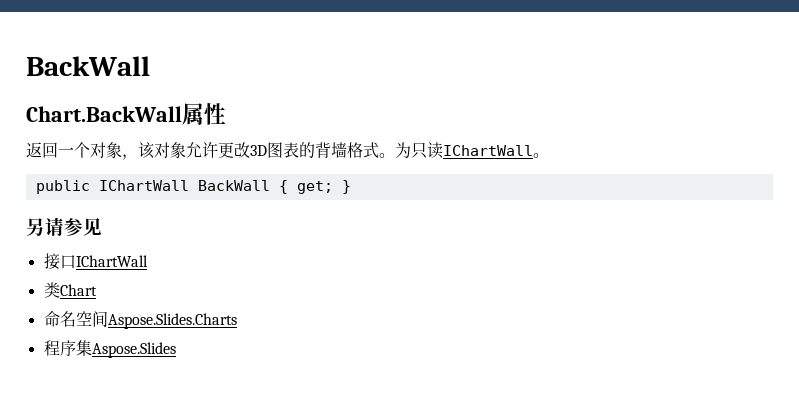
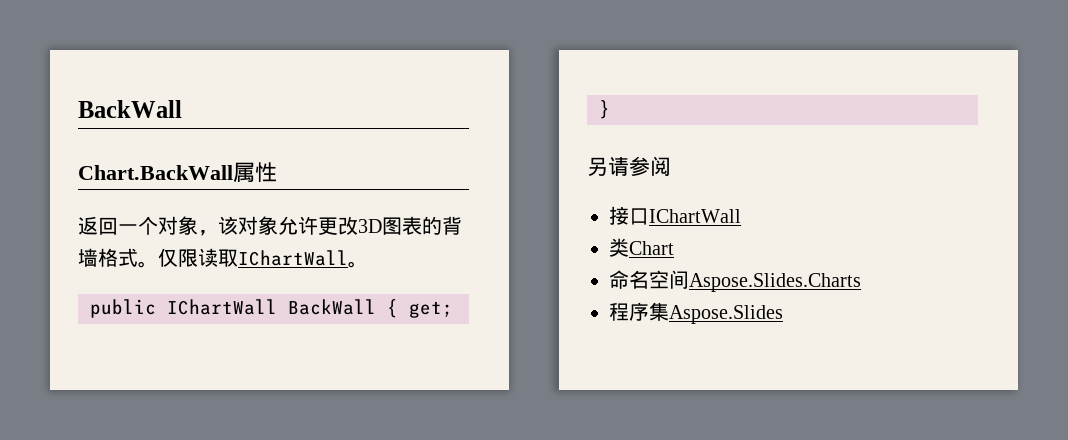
[395,142,443,159] 为只读 -> [158,248,238,267] 仅限读取
[83,218,102,236] 见 -> [650,156,671,176] 阅

